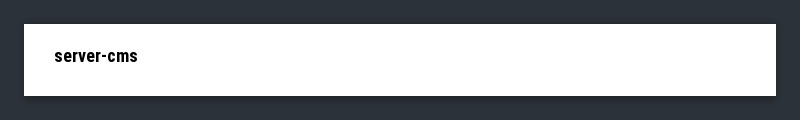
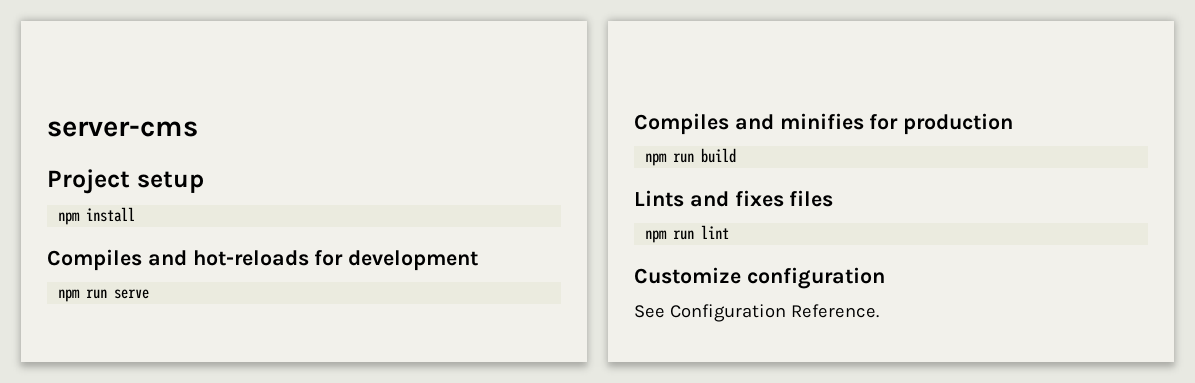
(138, 56) none -> [47,169,204,194] [58,207,136,225] [47,249,479,271] [58,289,150,302] [634,113,1014,135] [645,148,737,166] [634,190,834,207] [645,225,730,243] [634,267,885,289] [634,304,879,322] // Project setup // npm install // Compiles and hot-reloads for development // npm run serve // Compiles and minifies for production // npm run build // Lints and fixes files // npm run lint // Customize configuration // See Configuration Reference.

